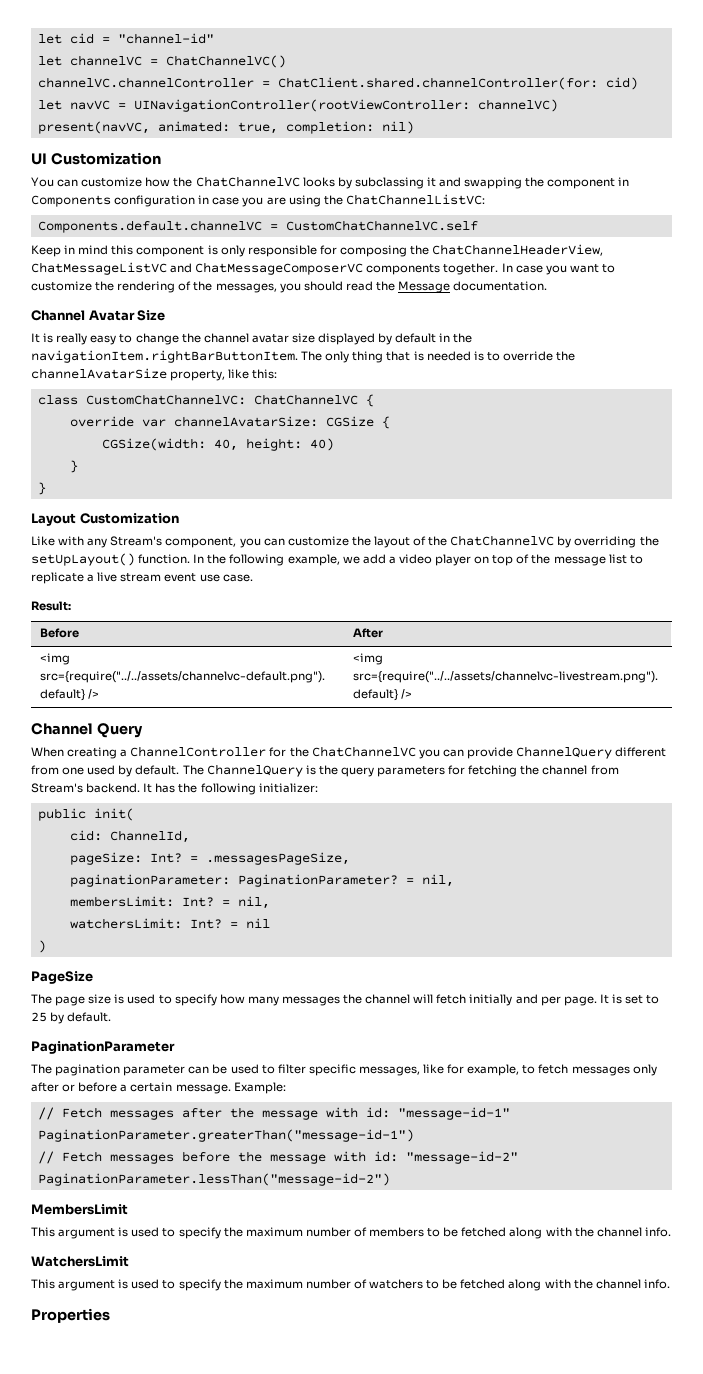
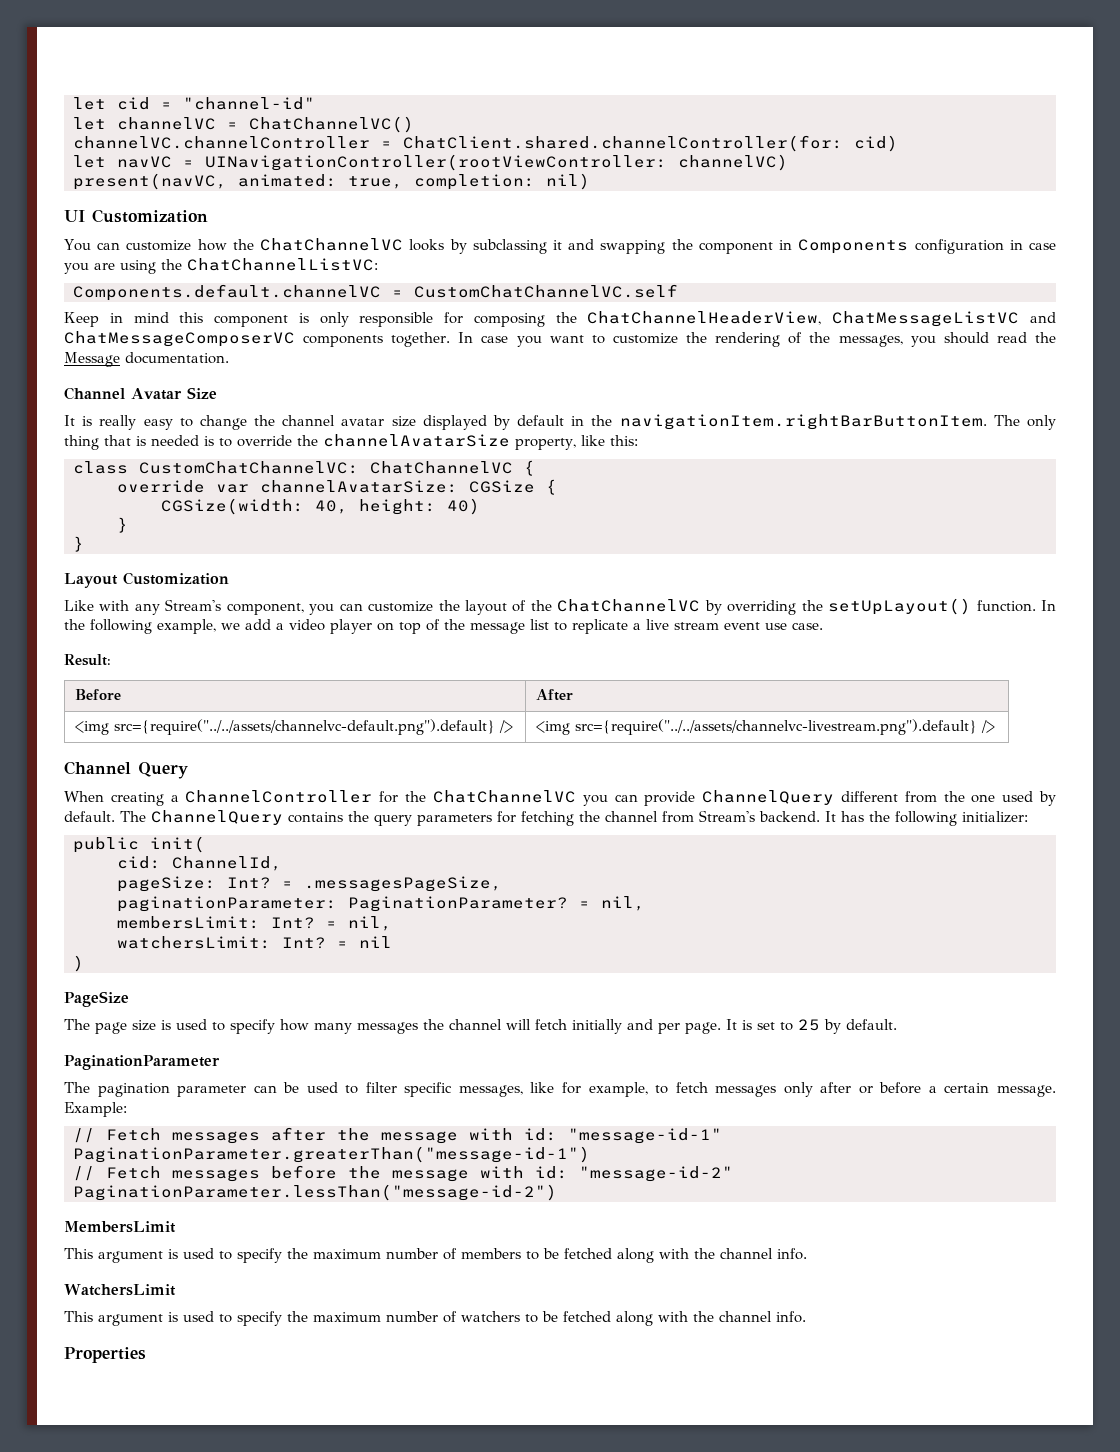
(59, 770) none -> [943,791,965,802] the
[305,765,316,775] is -> [288,812,343,823] contains

